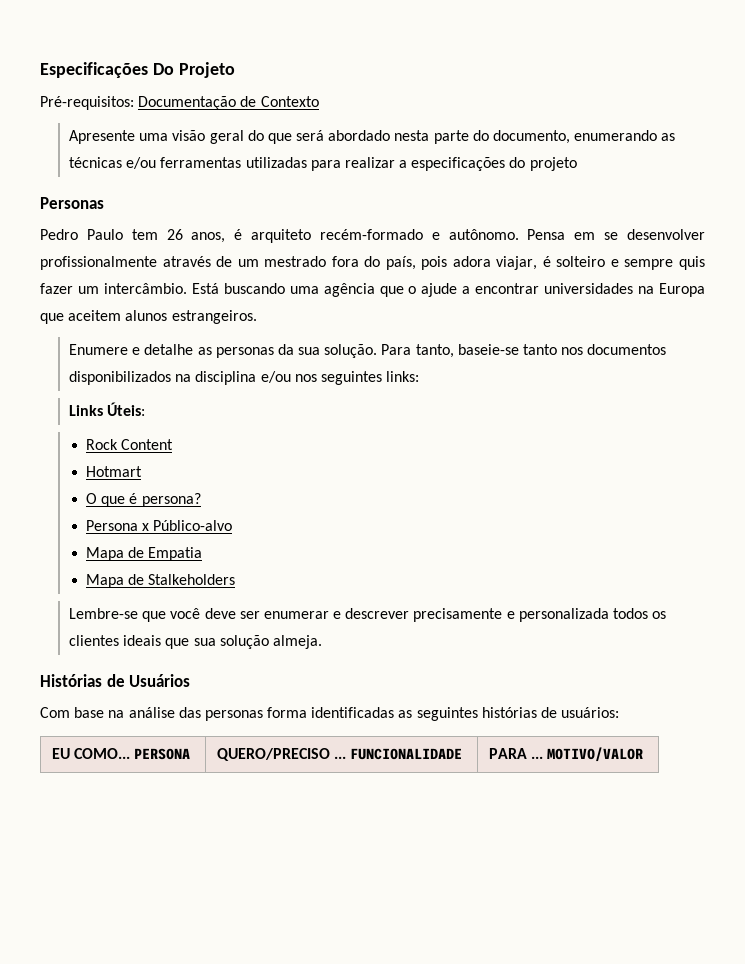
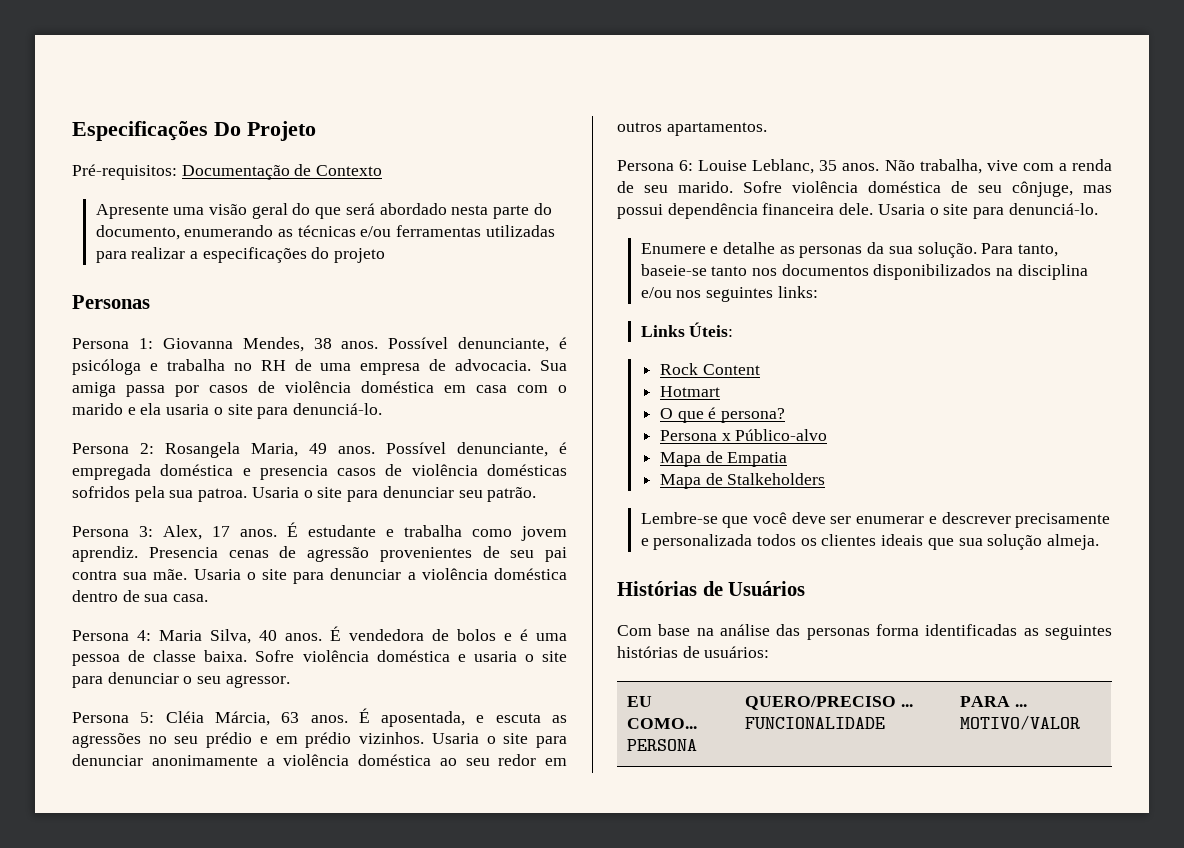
[40,229,705,243] [40,256,706,270] [40,283,706,297] [40,310,257,324] Pedro Paulo tem 26 anos, é arquiteto recém-formado e autônomo. Pensa em se desenvolver profissionalmente através de um mestrado fora do país, pois adora viajar, é solteiro e sempre quis fazer um intercâmbio. Está buscando uma agência que o ajude a encontrar universidades na Europa que aceitem alunos estrangeiros. -> [72,337,567,352] [72,359,567,375] [72,381,567,397] [72,403,383,419] [72,442,567,458] [72,464,567,480] [72,486,537,502] [72,522,567,541] [72,546,567,562] [72,568,567,584] [72,590,209,602] [72,626,567,644] [72,650,568,666] [72,672,290,688] [72,708,567,727] [72,732,567,748] [72,754,567,766] [617,122,767,136] [617,159,1112,174] [617,181,1112,197] [617,203,1098,219] Persona 1: Giovanna Mendes, 38 anos. Possível denunciante, é psicóloga e trabalha no RH de uma empresa de advocacia. Sua amiga passa por casos de violência doméstica em casa com o marido e ela usaria o site para denunciá-lo. // Persona 2: Rosangela Maria, 49 anos. Possível denunciante, é empregada doméstica e presencia casos de violência domésticas sofridos pela sua patroa. Usaria o site para denunciar seu patrão. // Persona 3: Alex, 17 anos. É estudante e trabalha como jovem aprendiz. Presencia cenas de agressão provenientes de seu pai contra sua mãe. Usaria o site para denunciar a violência doméstica dentro de sua casa. // Persona 4: Maria Silva, 40 anos. É vendedora de bolos e é uma pessoa de classe baixa. Sofre violência doméstica e usaria o site para denunciar o seu agressor. // Persona 5: Cléia Márcia, 63 anos. É aposentada, e escuta as agressões no seu prédio e em prédio vizinhos. Usaria o site para denunciar anonimamente a violência doméstica ao seu redor em outros apartamentos. // Persona 6: Louise Leblanc, 35 anos. Não trabalha, vive com a renda de seu marido. Sofre violência doméstica de seu cônjuge, mas possui dependência financeira dele. Usaria o site para denunciá-lo.

